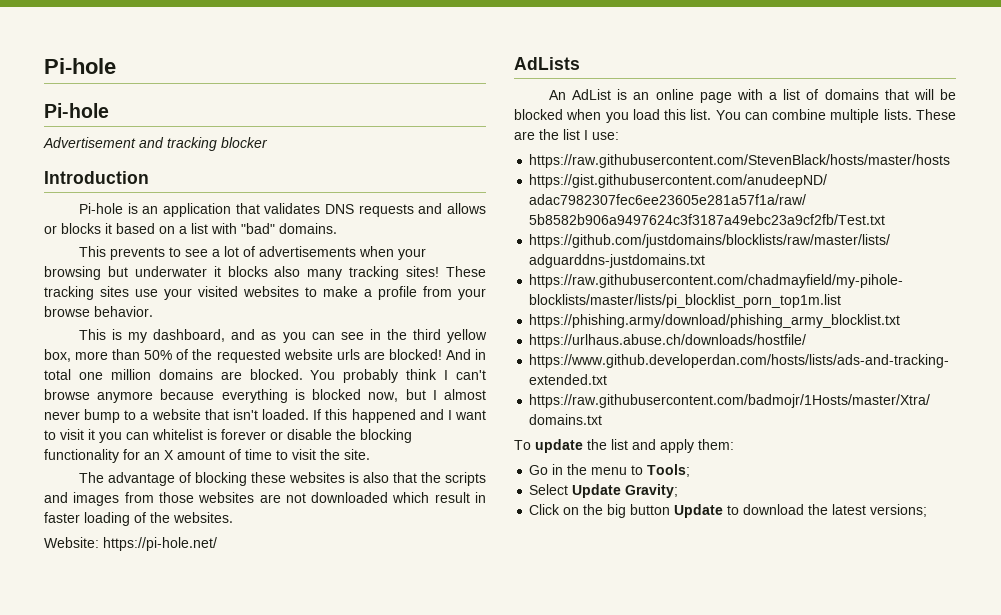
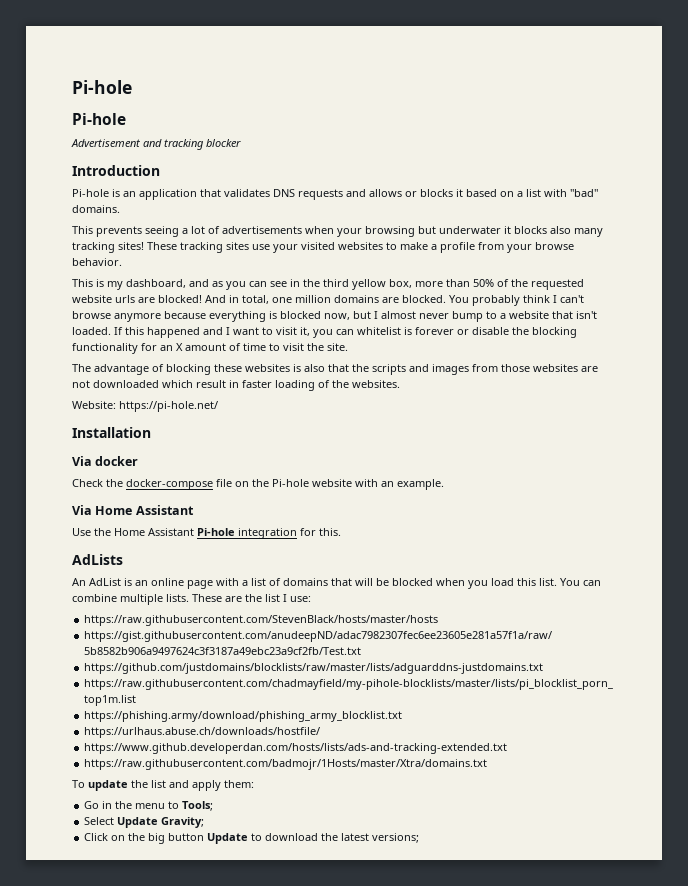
[168,247,208,257] to see -> [145,226,179,237] seeing
[44,369,71,380] total -> [242,295,269,304] total,
[88,429,95,440] it -> [300,327,310,336] it,
(217, 544) none -> [72,427,151,438] [72,456,139,466] [72,479,444,490] [72,505,194,515] [72,528,341,539] // Installation // Via docker // Check the docker-compose file on the Pi-hole website with an example. // Via Home Assistant // Use the Home Assistant Pi-hole integration for this.

